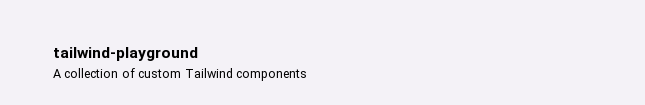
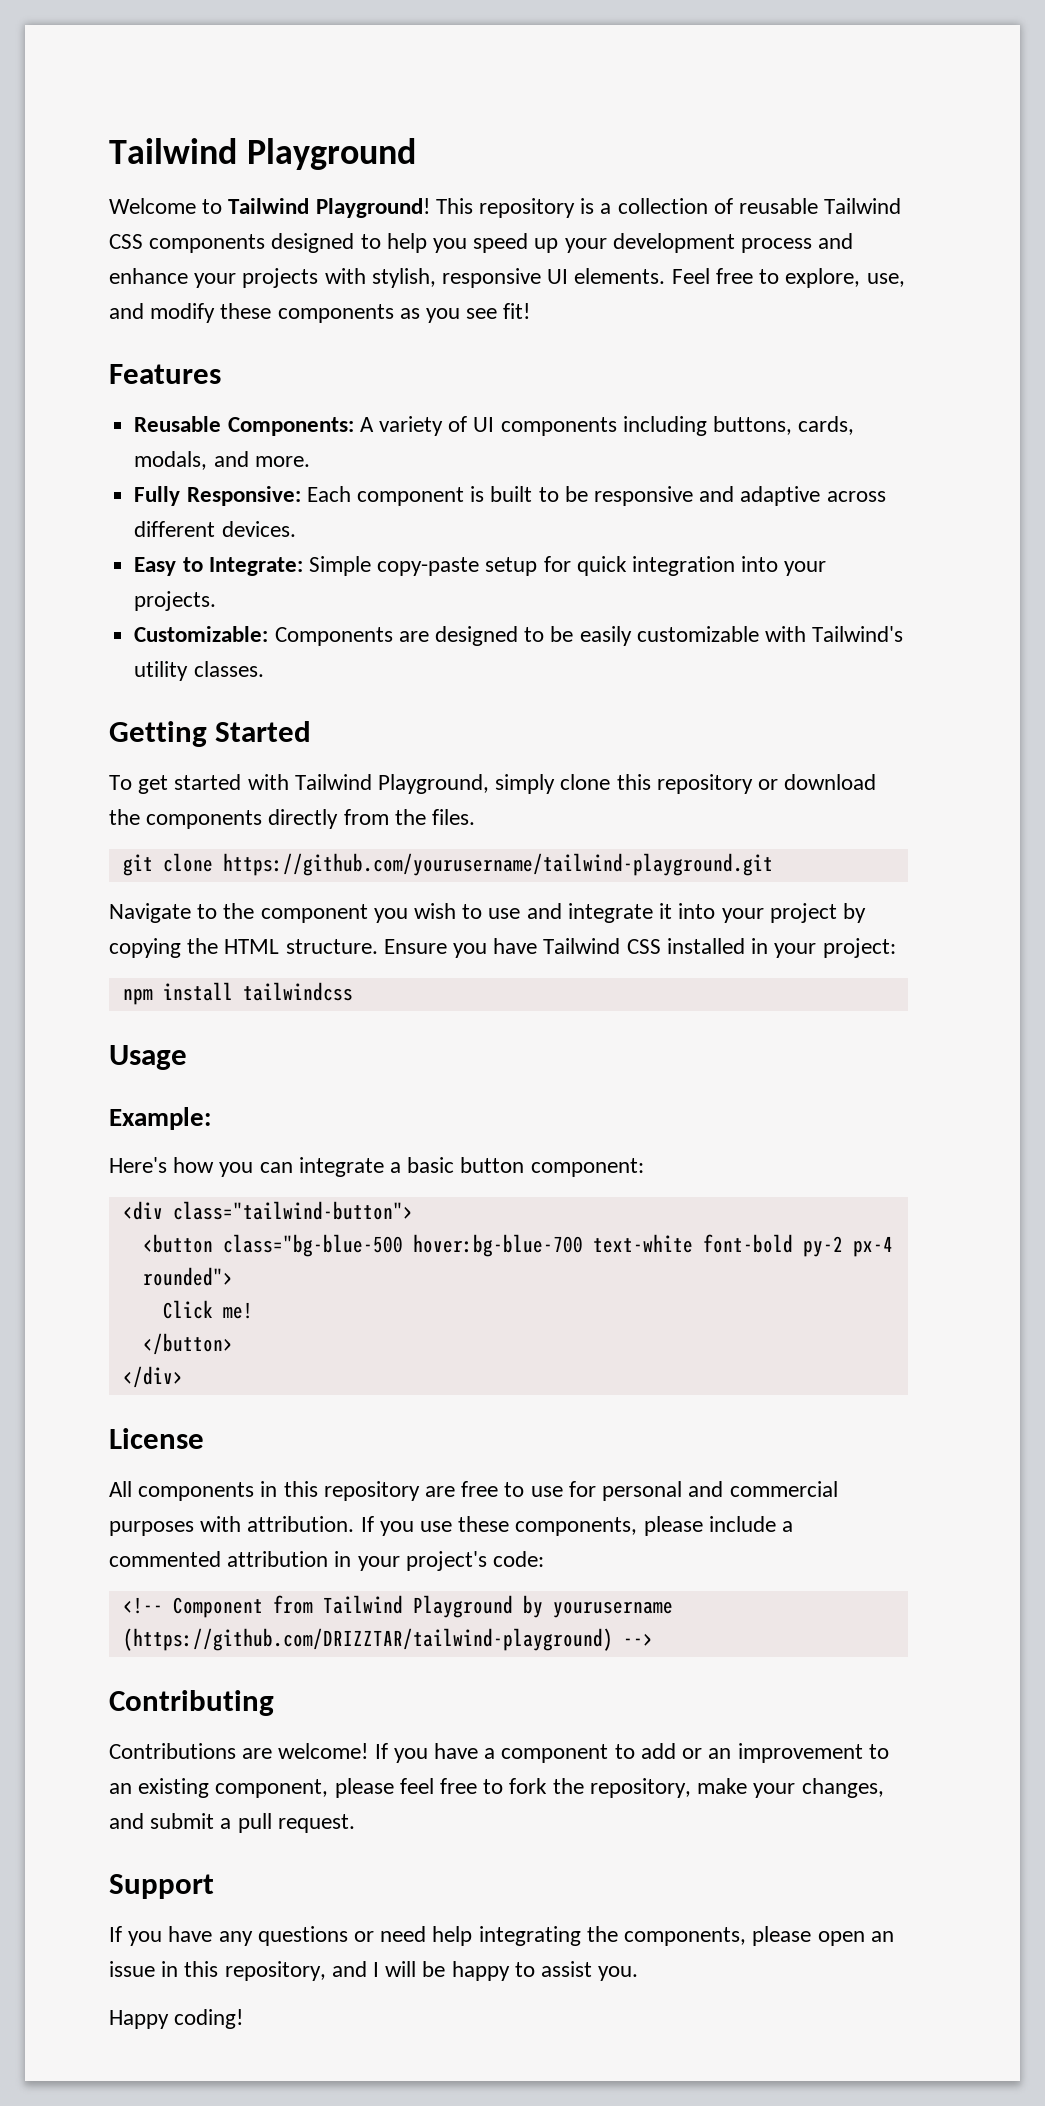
[53,47,198,61] [53,68,307,81] tailwind-playground // A collection of custom Tailwind components -> [109,138,416,170] [109,198,902,218] [109,233,854,253] [109,268,905,288] [109,303,531,323] [109,364,221,384] [134,416,855,436] [134,451,310,470] [134,486,886,506] [134,521,296,537] [134,556,827,576] [134,591,217,611] [134,626,904,646] [134,661,264,681] [109,721,312,747] [109,774,877,794] [109,809,476,829] [122,853,773,876] [109,903,866,923] [109,938,896,958] [122,982,353,1005] [109,1045,187,1070] [109,1107,211,1130] [109,1157,644,1177] [122,1201,413,1220] [142,1234,893,1257] [142,1267,233,1286] [162,1300,253,1319] [142,1333,233,1355] [122,1366,183,1388] [109,1428,204,1449] [109,1481,838,1501] [109,1516,794,1536] [109,1551,545,1571] [122,1595,673,1618] [122,1628,653,1651] [109,1690,274,1716] [109,1743,889,1763] [109,1778,884,1798] [109,1813,355,1833] [109,1874,214,1899] [109,1926,894,1946] [109,1961,639,1981] [109,2009,244,2029] Tailwind Playground // Welcome to Tailwind Playground! This repository is a collection of reusable Tailwind CSS components designed to help you speed up your development process and enhance your projects with stylish, responsive UI elements. Feel free to explore, use, and modify these components as you see fit! // Features // Reusable Components: A variety of UI components including buttons, cards, modals, and more. // Fully Responsive: Each component is built to be responsive and adaptive across different devices. // Easy to Integrate: Simple copy-paste setup for quick integration into your projects. // Customizable: Components are designed to be easily customizable with Tailwind's utility classes. // Getting Started // To get started with Tailwind Playground, simply clone this repository or download the components directly from the files. // git clone https://github.com/yourusername/tailwind-playground.git // Navigate to the component you wish to use and integrate it into your project by copying the HTML structure. Ensure you have Tailwind CSS installed in your project: // npm install tailwindcss // Usage // Example: // Here's how you can integrate a basic button component: // <div class="tailwind-button"> // <button class="bg-blue-500 hover:bg-blue-700 text-white font-bold py-2 px-4 rounded"> // Click me! // </button> // </div> // License // All components in this repository are free to use for personal and commercial purposes with attribution. If you use these components, please include a commented attribution in your project's code: // <!-- Component from Tailwind Playground by yourusername (https://github.com/DRIZZTAR/tailwind-playground) --> // Contributing // Contributions are welcome! If you have a component to add or an improvement to an existing component, please feel free to fork the repository, make your changes, and submit a pull request. // Support // If you have any questions or need help integrating the components, please open an issue in this repository, and I will be happy to assist you. // Happy coding!

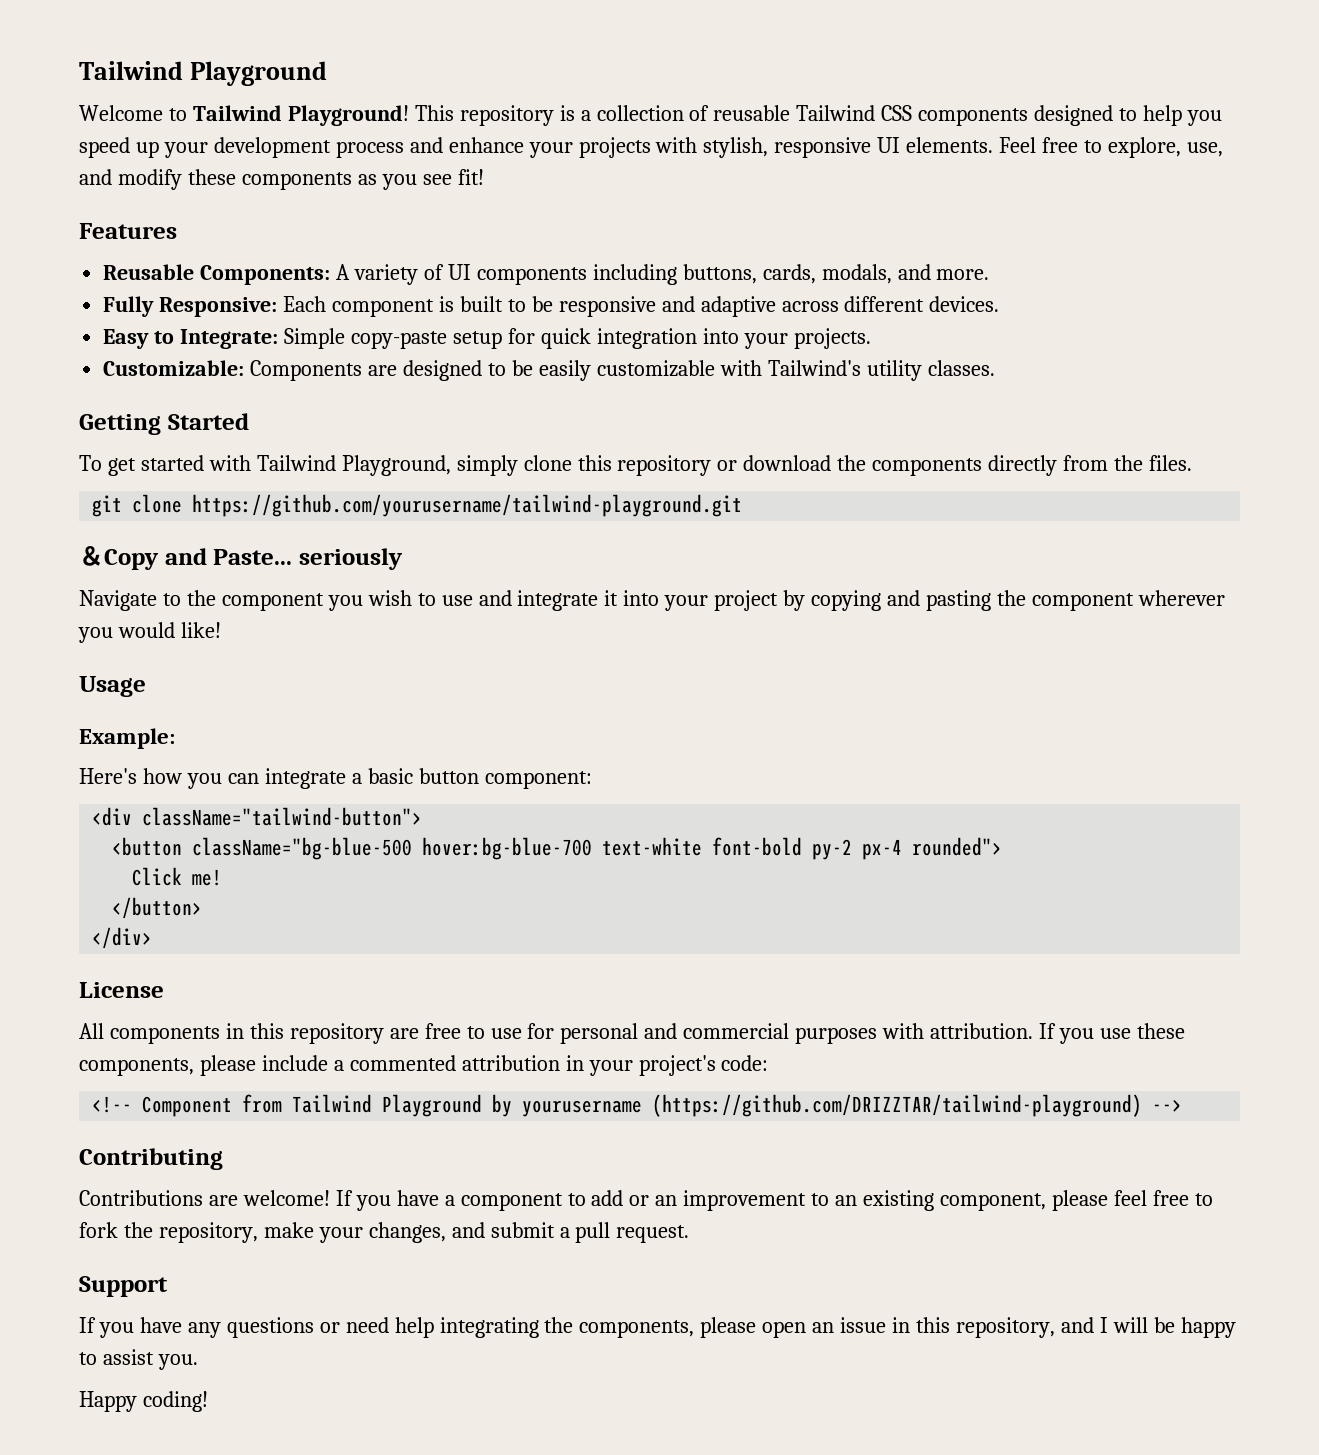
(773, 864) none -> [79,546,403,570] // ＆Copy and Paste... seriously
[187,938,896,958] [122,982,353,1005] the HTML structure. Ensure you have Tailwind CSS installed in your project: // npm install tailwindcss -> [887,590,1225,611] [78,622,221,643] and pasting the component wherever you would like!
[172,1201,413,1220] class="tailwind-button"> -> [142,807,423,826] className="tailwind-button">
[222,1234,403,1257] class="bg-blue-500 -> [192,837,413,860] className="bg-blue-500

